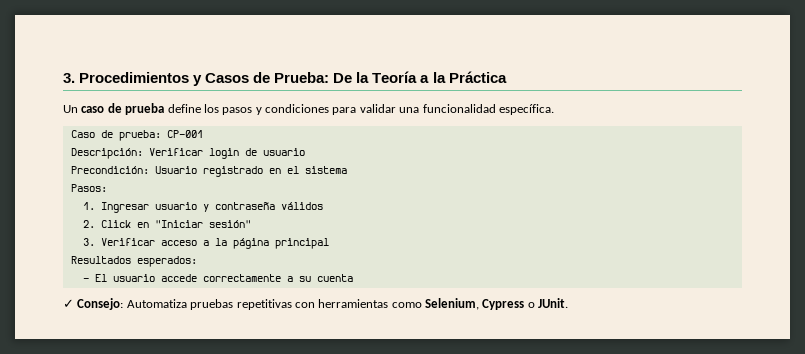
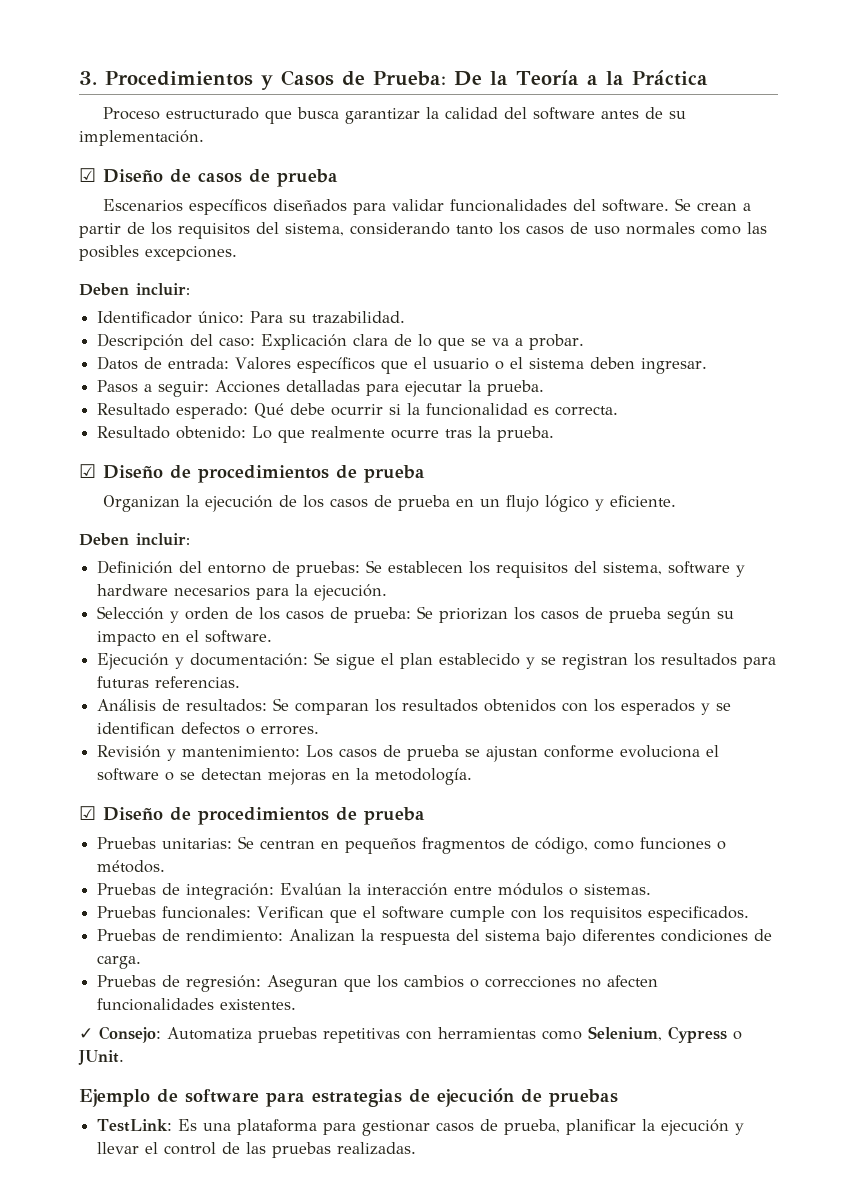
[63,103,554,115] [70,130,203,141] [70,148,305,159] [70,166,347,177] [70,184,107,192] [82,202,323,213] [82,220,251,228] [82,238,329,249] [70,256,197,267] [82,274,353,282] Un caso de prueba define los pasos y condiciones para validar una funcionalidad específica. // Caso de prueba: CP-001 // Descripción: Verificar login de usuario // Precondición: Usuario registrado en el sistema // Pasos: // 1. Ingresar usuario y contraseña válidos // 2. Click en "Iniciar sesión" // 3. Verificar acceso a la página principal // Resultados esperados: // - El usuario accede correctamente a su cuenta -> [102,107,686,124] [79,130,204,146] [79,168,338,187] [102,198,751,215] [79,222,767,239] [79,245,237,261] [79,283,190,296] [97,311,406,324] [97,333,585,351] [97,356,708,374] [97,380,545,397] [97,403,619,419] [97,426,555,443] [79,464,425,483] [102,495,676,512] [79,533,190,546] [97,560,746,578] [97,584,388,601] [97,606,735,624] [97,630,273,646] [97,652,777,670] [97,676,241,688] [97,698,732,715] [97,722,320,735] [97,745,720,762] [97,768,473,785] [79,806,425,825] [97,836,727,854] [97,860,166,873] [97,883,652,900] [97,906,750,923] [97,929,773,946] [97,955,142,969] [97,975,659,992] [97,998,297,1011] Proceso estructurado que busca garantizar la calidad del software antes de su implementación. // ☑ Diseño de casos de prueba // Escenarios específicos diseñados para validar funcionalidades del software. Se crean a partir de los requisitos del sistema, considerando tanto los casos de uso normales como las posibles excepciones. // Deben incluir: // Identificador único: Para su trazabilidad. // Descripción del caso: Explicación clara de lo que se va a probar. // Datos de entrada: Valores específicos que el usuario o el sistema deben ingresar. // Pasos a seguir: Acciones detalladas para ejecutar la prueba. // Resultado esperado: Qué debe ocurrir si la funcionalidad es correcta. // Resultado obtenido: Lo que realmente ocurre tras la prueba. // ☑ Diseño de procedimientos de prueba // Organizan la ejecución de los casos de prueba en un flujo lógico y eficiente. // Deben incluir: // Definición del entorno de pruebas: Se establecen los requisitos del sistema, software y hardware necesarios para la ejecución. // Selección y orden de los casos de prueba: Se priorizan los casos de prueba según su impacto en el software. // Ejecución y documentación: Se sigue el plan establecido y se registran los resultados para futuras referencias. // Análisis de resultados: Se comparan los resultados obtenidos con los esperados y se identifican defectos o errores. // Revisión y mantenimiento: Los casos de prueba se ajustan conforme evoluciona el software o se detectan mejoras en la metodología. // ☑ Diseño de procedimientos de prueba // Pruebas unitarias: Se centran en pequeños fragmentos de código, como funciones o métodos. // Pruebas de integración: Evalúan la interacción entre módulos o sistemas. // Pruebas funcionales: Verifican que el software cumple con los requisitos especificados. // Pruebas de rendimiento: Analizan la respuesta del sistema bajo diferentes condiciones de carga. // Pruebas de regresión: Aseguran que los cambios o correcciones no afecten funcionalidades existentes.
(569, 303) none -> [79,1088,618,1107] [97,1119,745,1136] [97,1142,417,1158] // Ejemplo de software para estrategias de ejecución de pruebas // TestLink: Es una plataforma para gestionar casos de prueba, planificar la ejecución y llevar el control de las pruebas realizadas.

